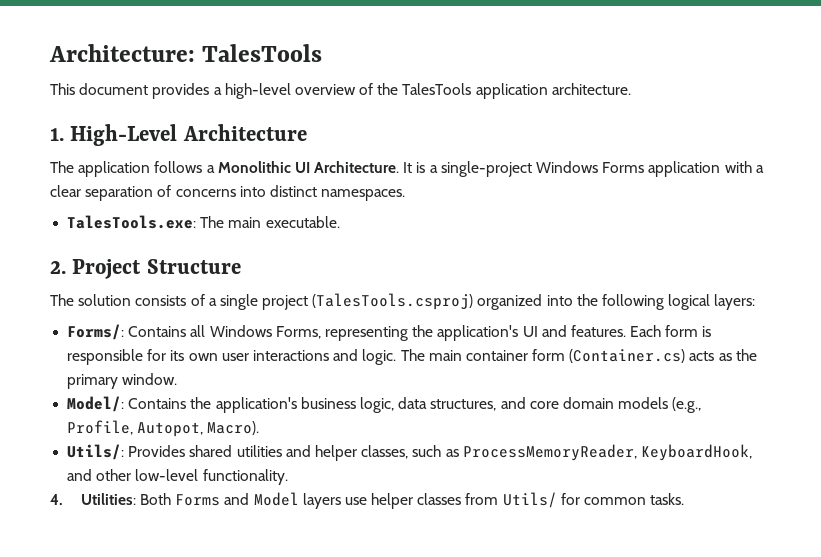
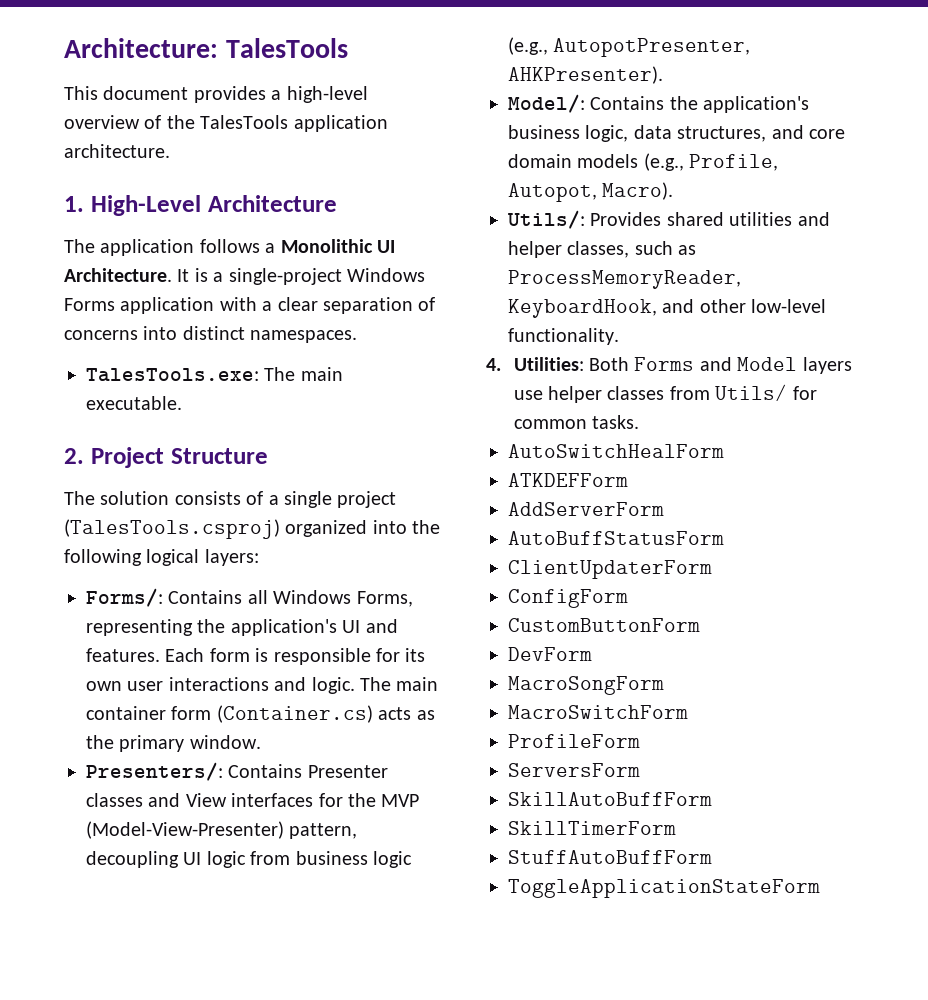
(178, 379) none -> [86,762,388,781] [86,793,420,807] [86,821,358,839] [86,851,412,868] [508,37,751,57] [508,66,663,84] // Presenters/: Contains Presenter classes and View interfaces for the MVP (Model-View-Presenter) pattern, decoupling UI logic from business logic (e.g., AutopotPresenter, AHKPresenter).
(685, 499) none -> [508,444,724,458] [508,473,628,487] [508,502,664,516] [508,531,724,545] [508,560,712,579] [508,589,628,608] [508,618,700,632] [508,647,592,661] [508,676,664,695] [508,705,688,719] [508,734,640,748] [508,763,640,777] [508,792,712,806] [508,821,676,835] [508,850,712,864] [508,879,820,898] // AutoSwitchHealForm // ATKDEFForm // AddServerForm // AutoBuffStatusForm // ClientUpdaterForm // ConfigForm // CustomButtonForm // DevForm // MacroSongForm // MacroSwitchForm // ProfileForm // ServersForm // SkillAutoBuffForm // SkillTimerForm // StuffAutoBuffForm // ToggleApplicationStateForm

